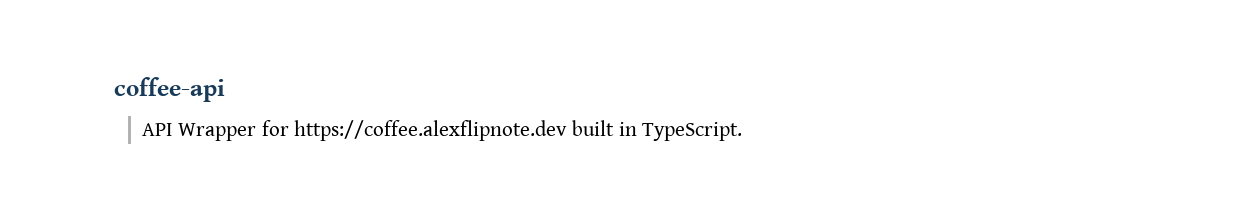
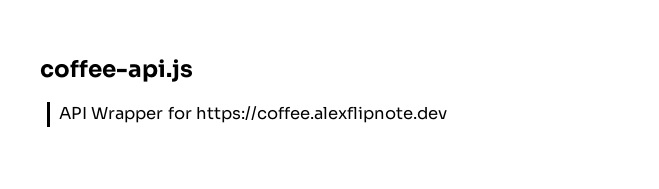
[114,77,225,102] coffee-api -> [40,59,193,82] coffee-api.js
[571,120,743,141] built in TypeScript. -> (447, 114) none

